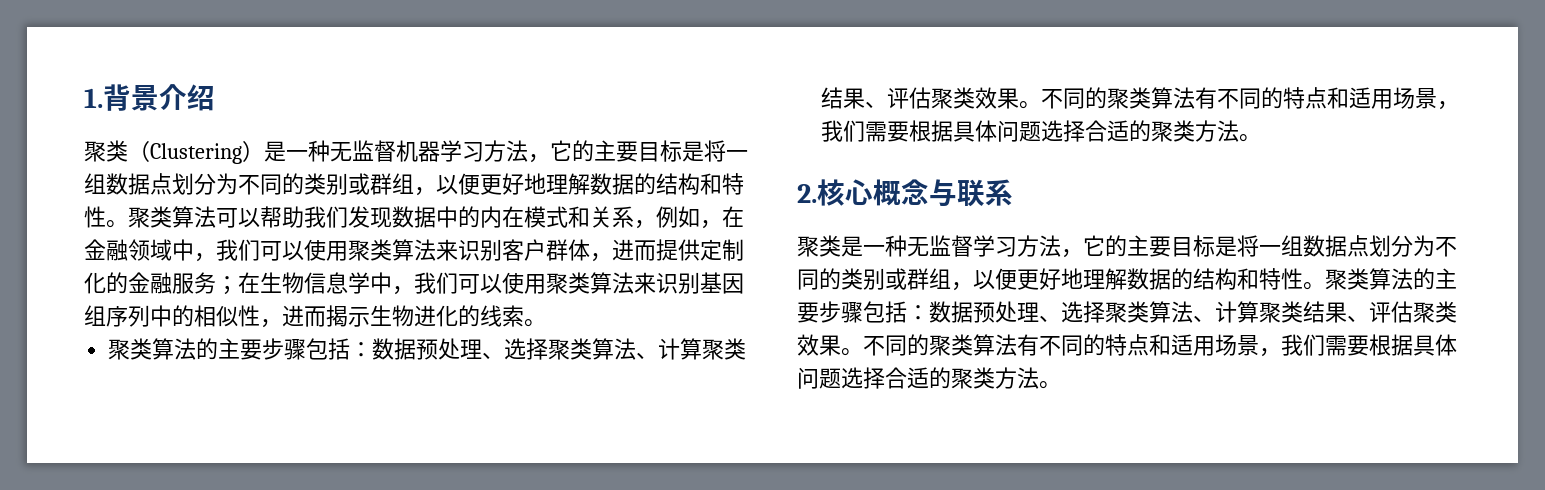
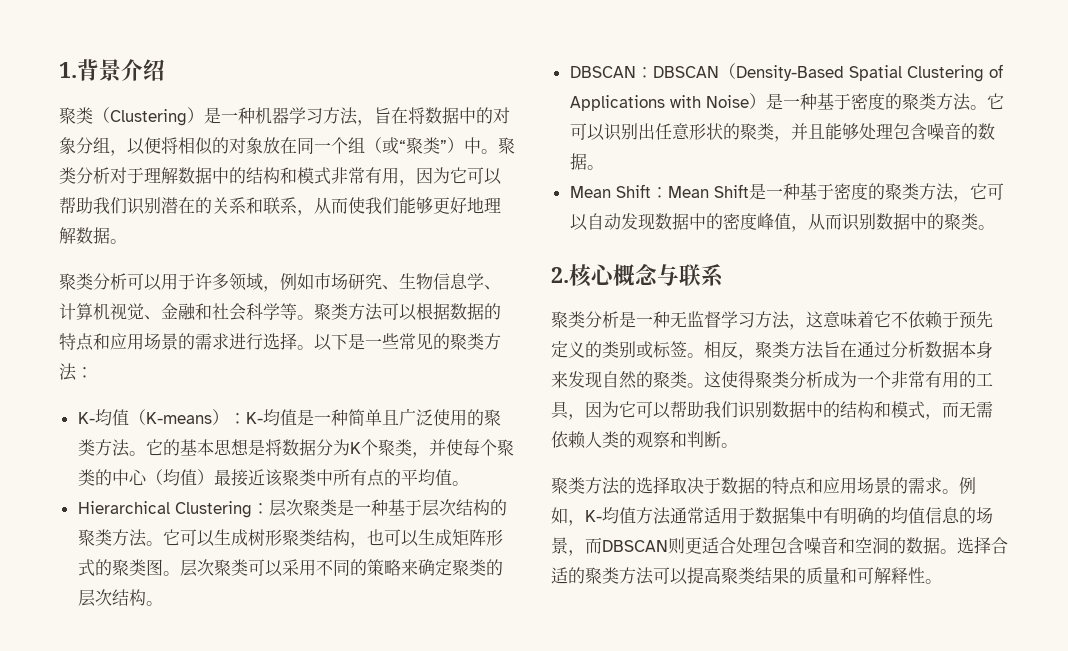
[330,140,396,162] 无监督 -> (255, 115) none
[550,140,748,162] [84,173,744,196] [84,206,744,229] [84,239,744,262] [84,272,744,295] [84,305,546,328] [108,338,747,360] [821,87,1460,110] [821,120,1240,142] 它的主要目标是将一组数据点划分为不同的类别或群组，以便更好地理解数据的结构和特性。聚类算法可以帮助我们发现数据中的内在模式和关系，例如，在金融领域中，我们可以使用聚类算法来识别客户群体，进而提供定制化的金融服务；在生物信息学中，我们可以使用聚类算法来识别基因组序列中的相似性，进而揭示生物进化的线索。 // 聚类算法的主要步骤包括：数据预处理、选择聚类算法、计算聚类结果、评估聚类效果。不同的聚类算法有不同的特点和适用场景，我们需要根据具体问题选择合适的聚类方法 -> [374,107,510,124] [59,137,515,156] [59,167,502,186] [59,197,501,216] [59,227,127,244] [59,273,501,292] [59,303,501,321] [59,332,501,351] [59,363,93,381] [77,408,501,426] [77,439,514,458] [77,469,469,487] [77,499,507,518] [77,529,503,548] [77,559,503,577] [77,589,163,607] [569,63,1003,82] [569,93,1004,111] [569,123,995,142] [569,153,604,170] [569,183,1004,202] [569,213,978,232] 旨在将数据中的对象分组，以便将相似的对象放在同一个组（或“聚类”）中。聚类分析对于理解数据中的结构和模式非常有用，因为它可以帮助我们识别潜在的关系和联系，从而使我们能够更好地理解数据。 // 聚类分析可以用于许多领域，例如市场研究、生物信息学、计算机视觉、金融和社会科学等。聚类方法可以根据数据的特点和应用场景的需求进行选择。以下是一些常见的聚类方法： // K-均值（K-means）：K-均值是一种简单且广泛使用的聚类方法。它的基本思想是将数据分为K个聚类，并使每个聚类的中心（均值）最接近该聚类中所有点的平均值。 // Hierarchical Clustering：层次聚类是一种基于层次结构的聚类方法。它可以生成树形聚类结构，也可以生成矩阵形式的聚类图。层次聚类可以采用不同的策略来确定聚类的层次结构。 // DBSCAN：DBSCAN（Density-Based Spatial Clustering of Applications with Noise）是一种基于密度的聚类方法。它可以识别出任意形状的聚类，并且能够处理包含噪音的数据。 // Mean Shift：Mean Shift是一种基于密度的聚类方法，它可以自动发现数据中的密度峰值，从而识别数据中的聚类
(841, 246) none -> [585,311,619,328] 分析
[1083,235,1457,257] [797,268,1457,291] [797,301,1457,323] [797,334,1457,357] [797,367,1039,389] 它的主要目标是将一组数据点划分为不同的类别或群组，以便更好地理解数据的结构和特性。聚类算法的主要步骤包括：数据预处理、选择聚类算法、计算聚类结果、评估聚类效果。不同的聚类算法有不同的特点和适用场景，我们需要根据具体问题选择合适的聚类方法 -> [806,311,993,329] [551,341,993,360] [551,371,993,389] [551,401,993,420] [551,431,738,449] [551,476,976,495] [551,507,993,526] [551,536,1008,556] [551,567,925,585] 这意味着它不依赖于预先定义的类别或标签。相反，聚类方法旨在通过分析数据本身来发现自然的聚类。这使得聚类分析成为一个非常有用的工具，因为它可以帮助我们识别数据中的结构和模式，而无需依赖人类的观察和判断。 // 聚类方法的选择取决于数据的特点和应用场景的需求。例如，K-均值方法通常适用于数据集中有明确的均值信息的场景，而DBSCAN则更适合处理包含噪音和空洞的数据。选择合适的聚类方法可以提高聚类结果的质量和可解释性

